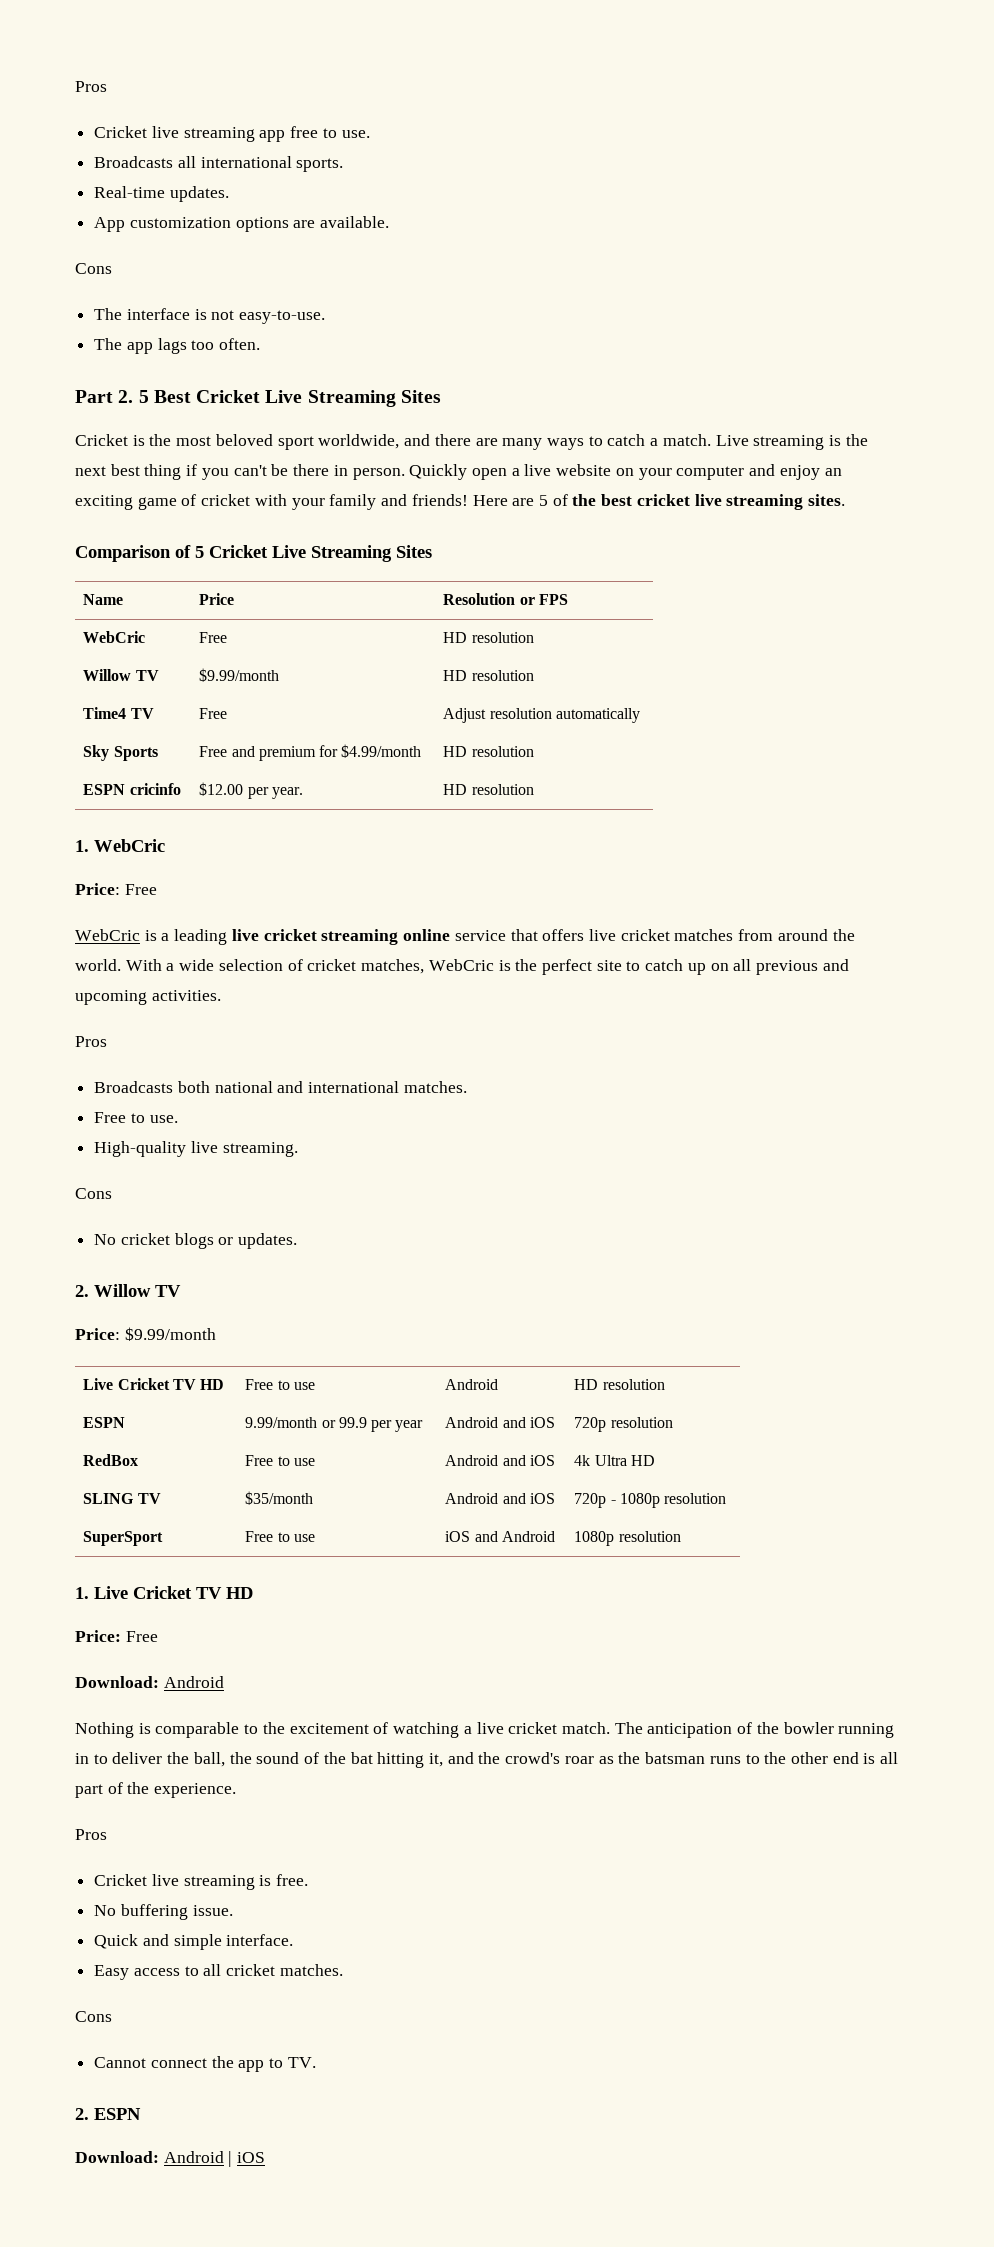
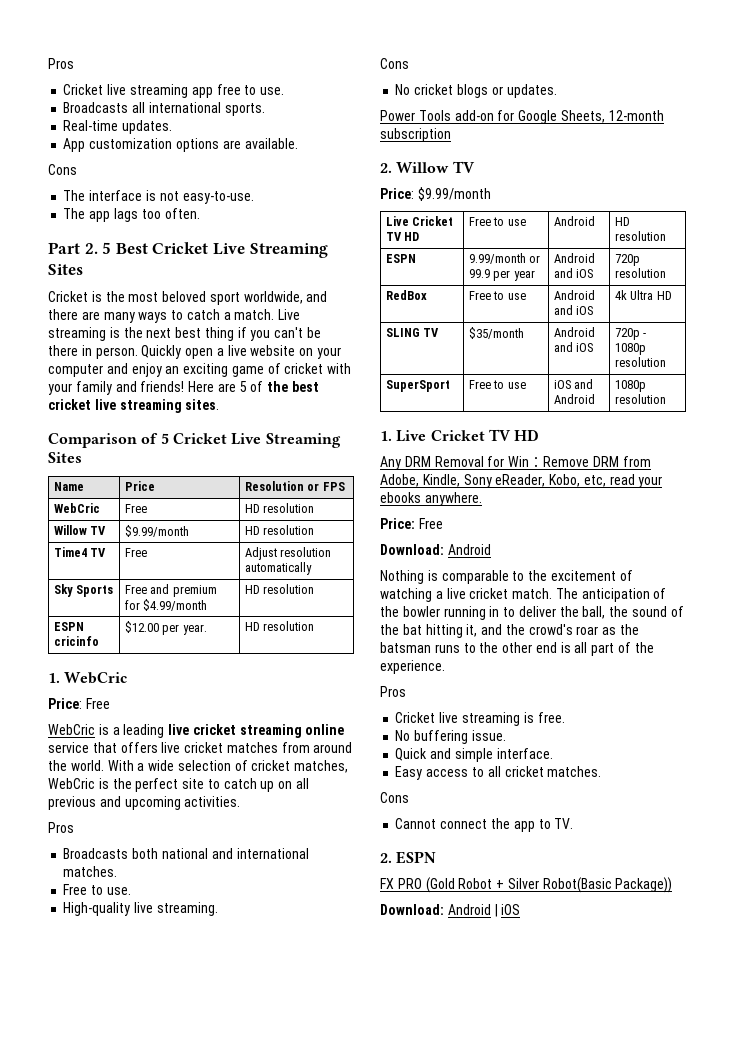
(298, 1241) none -> [380,110,664,124] [380,128,451,142] // Power Tools add-on for Google Sheets, 12-month subscription
(253, 1593) none -> [380,456,651,470] [380,474,663,488] [380,492,482,506] // Any DRM Removal for Win：Remove DRM from Adobe, Kindle, Sony eReader, Kobo, etc, read your ebooks anywhere.
(141, 2114) none -> [380,877,673,893] // FX PRO (Gold Robot + Silver Robot(Basic Package))

